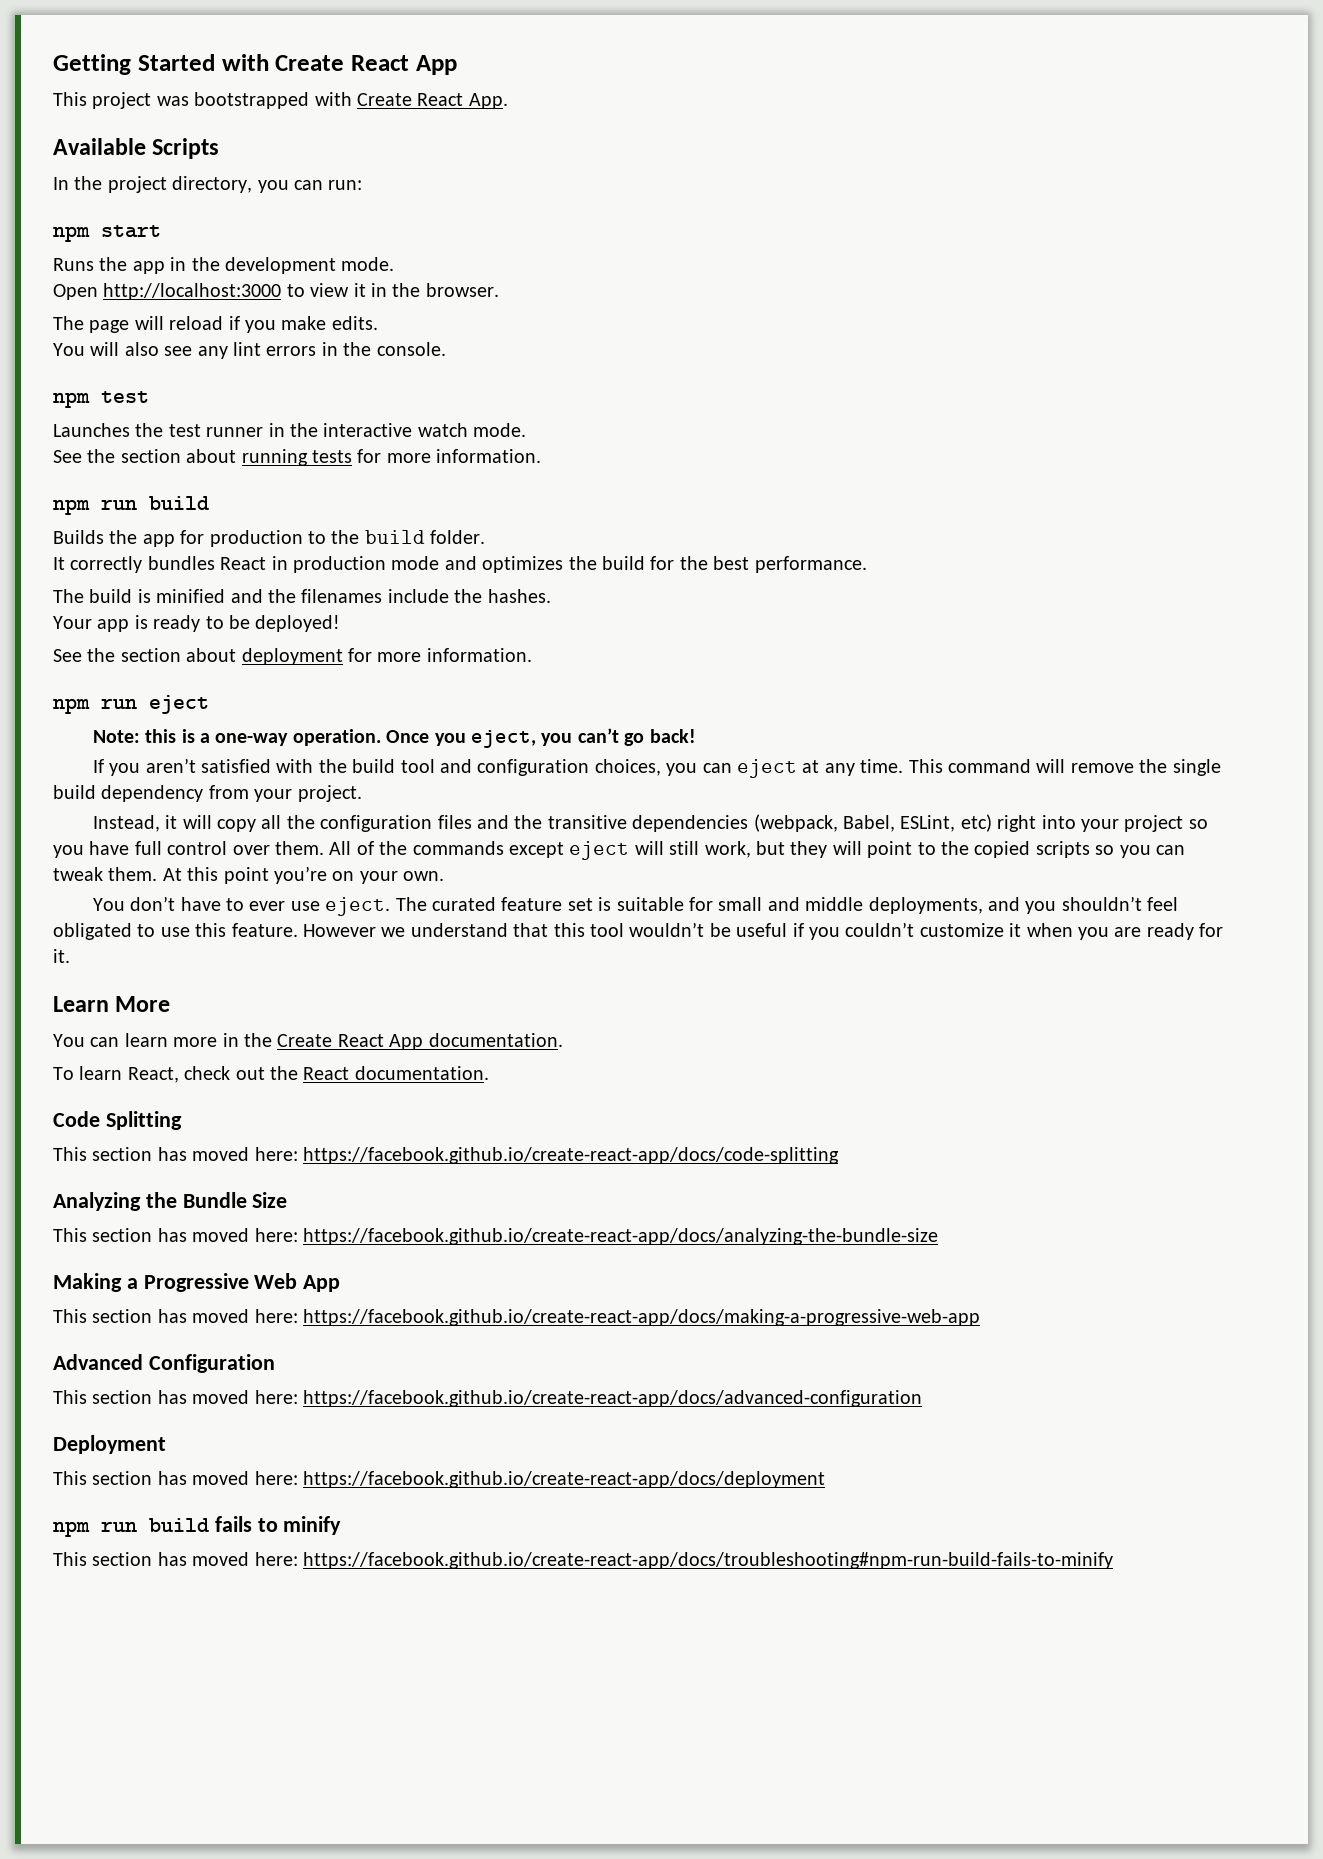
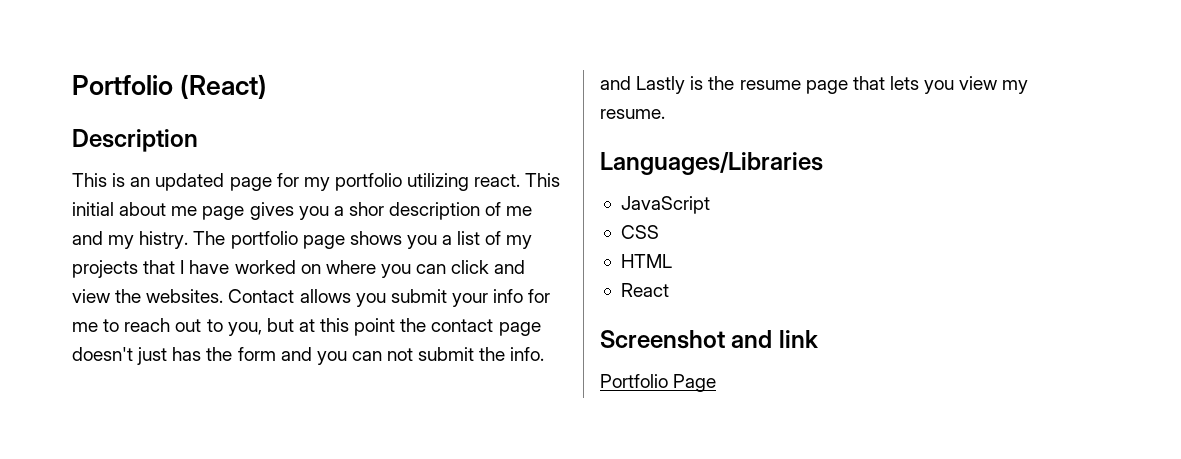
[53,54,457,75] [53,92,508,109] [53,138,220,159] [53,176,363,193] [53,225,161,242] [53,257,395,274] [53,283,499,300] [53,316,378,333] [53,342,446,359] [53,391,149,408] [53,423,527,437] [53,449,542,466] [53,496,209,515] [53,530,486,547] [53,556,867,573] [53,589,551,603] [53,615,341,632] [53,648,532,665] [53,695,209,714] [92,728,696,748] [92,758,1221,778] [53,785,362,802] [92,814,1208,832] [53,841,1185,860] [53,866,445,884] [92,896,1179,916] [53,922,1224,940] [53,949,70,963] [53,996,171,1012] [53,1033,563,1050] [53,1066,489,1083] [53,1111,182,1130] [53,1147,839,1164] [53,1192,288,1211] [53,1228,938,1245] [53,1273,341,1292] [53,1309,980,1326] [53,1354,275,1373] [53,1390,922,1407] [53,1435,166,1454] [53,1471,825,1488] [53,1516,342,1537] [53,1552,1113,1569] Getting Started with Create React App // This project was bootstrapped with Create React App. // Available Scripts // In the project directory, you can run: // npm start // Runs the app in the development mode. // Open http://localhost:3000 to view it in the browser. // The page will reload if you make edits. // You will also see any lint errors in the console. // npm test // Launches the test runner in the interactive watch mode. // See the section about running tests for more information. // npm run build // Builds the app for production to the build folder. // It correctly bundles React in production mode and optimizes the build for the best performance. // The build is minified and the filenames include the hashes. // Your app is ready to be deployed! // See the section about deployment for more information. // npm run eject // Note: this is a one-way operation. Once you eject, you can’t go back! // If you aren’t satisfied with the build tool and configuration choices, you can eject at any time. This command will remove the single build dependency from your project. // Instead, it will copy all the configuration files and the transitive dependencies (webpack, Babel, ESLint, etc) right into your project so you have full control over them. All of the commands except eject will still work, but they will point to the copied scripts so you can tweak them. At this point you’re on your own. // You don’t have to ever use eject. The curated feature set is suitable for small and middle deployments, and you shouldn’t feel obligated to use this feature. However we understand that this tool wouldn’t be useful if you couldn’t customize it when you are ready for it. // Learn More // You can learn more in the Create React App documentation. // To learn React, check out the React documentation. // Code Splitting // This section has moved here: https://facebook.github.io/create-react-app/docs/code-splitting // Analyzing the Bundle Size // This section has moved here: https://facebook.github.io/create-react-app/docs/analyzing-the-bundle-size // Making a Progressive Web App // This section has moved here: https://facebook.github.io/create-react-app/docs/making-a-progressive-web-app // Advanced Configuration // This section has moved here: https://facebook.github.io/create-react-app/docs/advanced-configuration // Deployment // This section has moved here: https://facebook.github.io/create-react-app/docs/deployment // npm run build fails to minify // This section has moved here: https://facebook.github.io/create-react-app/docs/troubleshooting#npm-run-build-fails-to-minify -> [72,74,268,99] [72,129,198,152] [72,173,561,191] [72,202,533,220] [72,231,533,249] [72,260,526,278] [72,289,551,307] [72,318,541,336] [72,347,545,365] [600,76,1029,94] [600,109,665,119] [600,152,823,175] [620,196,710,214] [620,225,659,239] [620,254,672,268] [620,283,669,297] [600,330,818,349] [600,374,717,392] Portfolio (React) // Description // This is an updated page for my portfolio utilizing react. This initial about me page gives you a shor description of me and my histry. The portfolio page shows you a list of my projects that I have worked on where you can click and view the websites. Contact allows you submit your info for me to reach out to you, but at this point the contact page doesn't just has the form and you can not submit the info. and Lastly is the resume page that lets you view my resume. // Languages/Libraries // JavaScript // CSS // HTML // React // Screenshot and link // Portfolio Page

